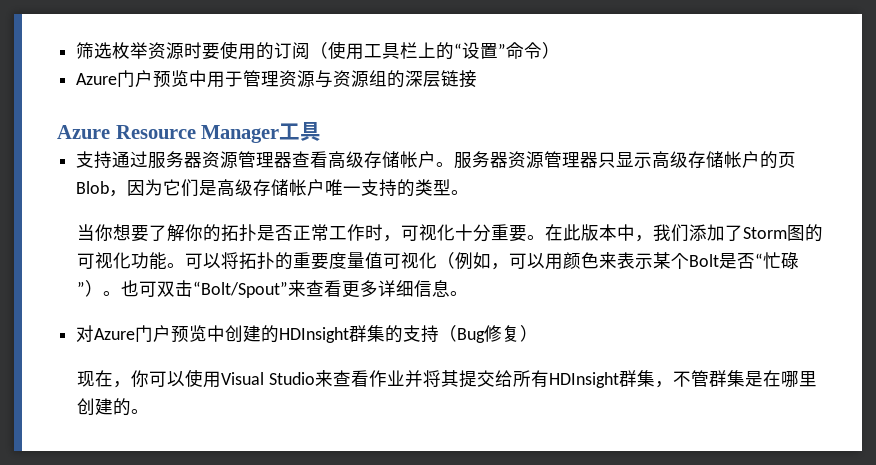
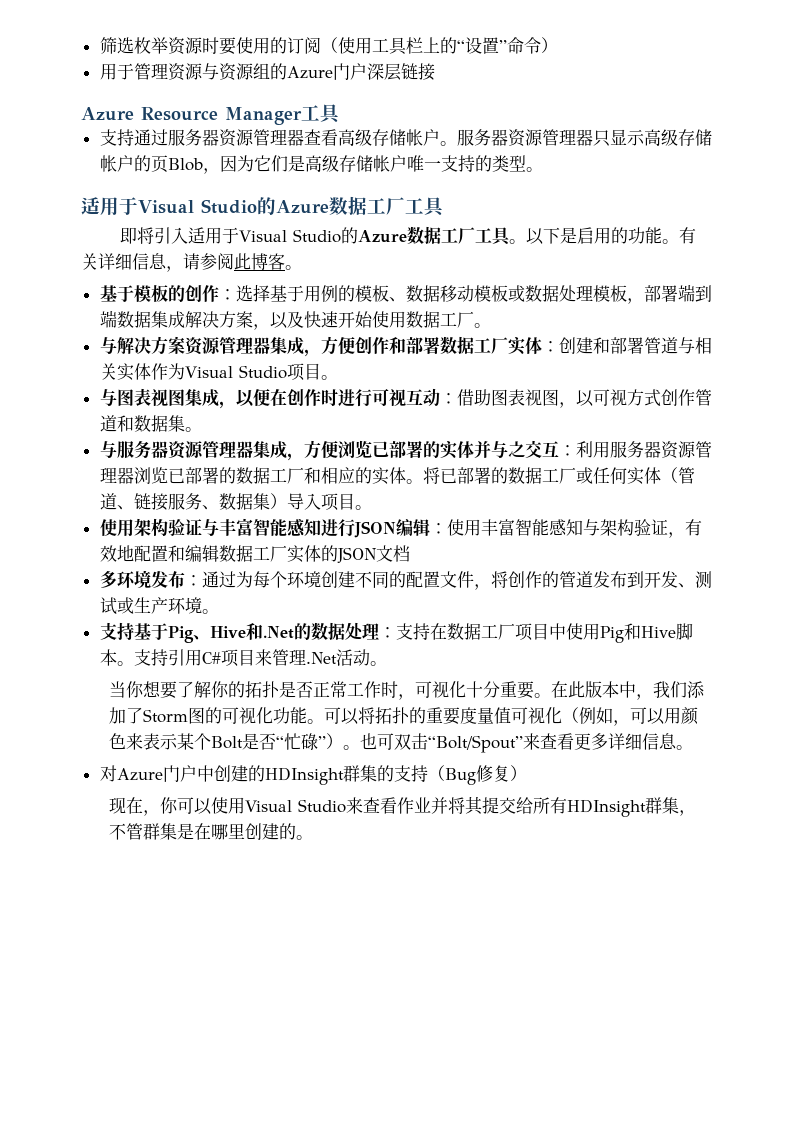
[76,70,208,88] Azure门户预览中 -> (558, 45) none
(406, 79) none -> [286,63,367,80] Azure门户
(470, 192) none -> [81,196,445,217] [120,226,697,246] [81,253,302,272] [99,284,712,304] [99,310,491,330] [99,336,712,357] [99,363,338,381] [99,388,712,409] [99,415,202,432] [99,440,712,461] [99,467,695,485] [99,493,372,511] [99,518,702,538] [99,545,410,563] [99,570,712,590] [99,597,219,615] [99,622,693,643] [99,649,387,667] // 适用于Visual Studio的Azure数据工厂工具 // 即将引入适用于Visual Studio的Azure数据工厂工具。以下是启用的功能。有关详细信息，请参阅此博客。 // 基于模板的创作：选择基于用例的模板、数据移动模板或数据处理模板，部署端到端数据集成解决方案，以及快速开始使用数据工厂。 // 与解决方案资源管理器集成，方便创作和部署数据工厂实体：创建和部署管道与相关实体作为Visual Studio项目。 // 与图表视图集成，以便在创作时进行可视互动：借助图表视图，以可视方式创作管道和数据集。 // 与服务器资源管理器集成，方便浏览已部署的实体并与之交互：利用服务器资源管理器浏览已部署的数据工厂和相应的实体。将已部署的数据工厂或任何实体（管道、链接服务、数据集）导入项目。 // 使用架构验证与丰富智能感知进行JSON编辑：使用丰富智能感知与架构验证，有效地配置和编辑数据工厂实体的JSON文档 // 多环境发布：通过为每个环境创建不同的配置文件，将创作的管道发布到开发、测试或生产环境。 // 支持基于Pig、Hive和.Net的数据处理：支持在数据工厂项目中使用Pig和Hive脚本。支持引用C#项目来管理.Net活动。
[171,325,208,343] 预览 -> (197, 773) none

